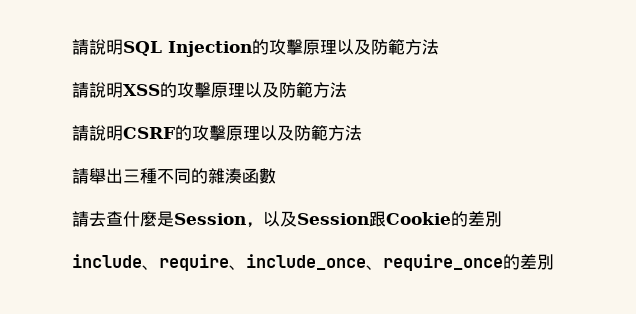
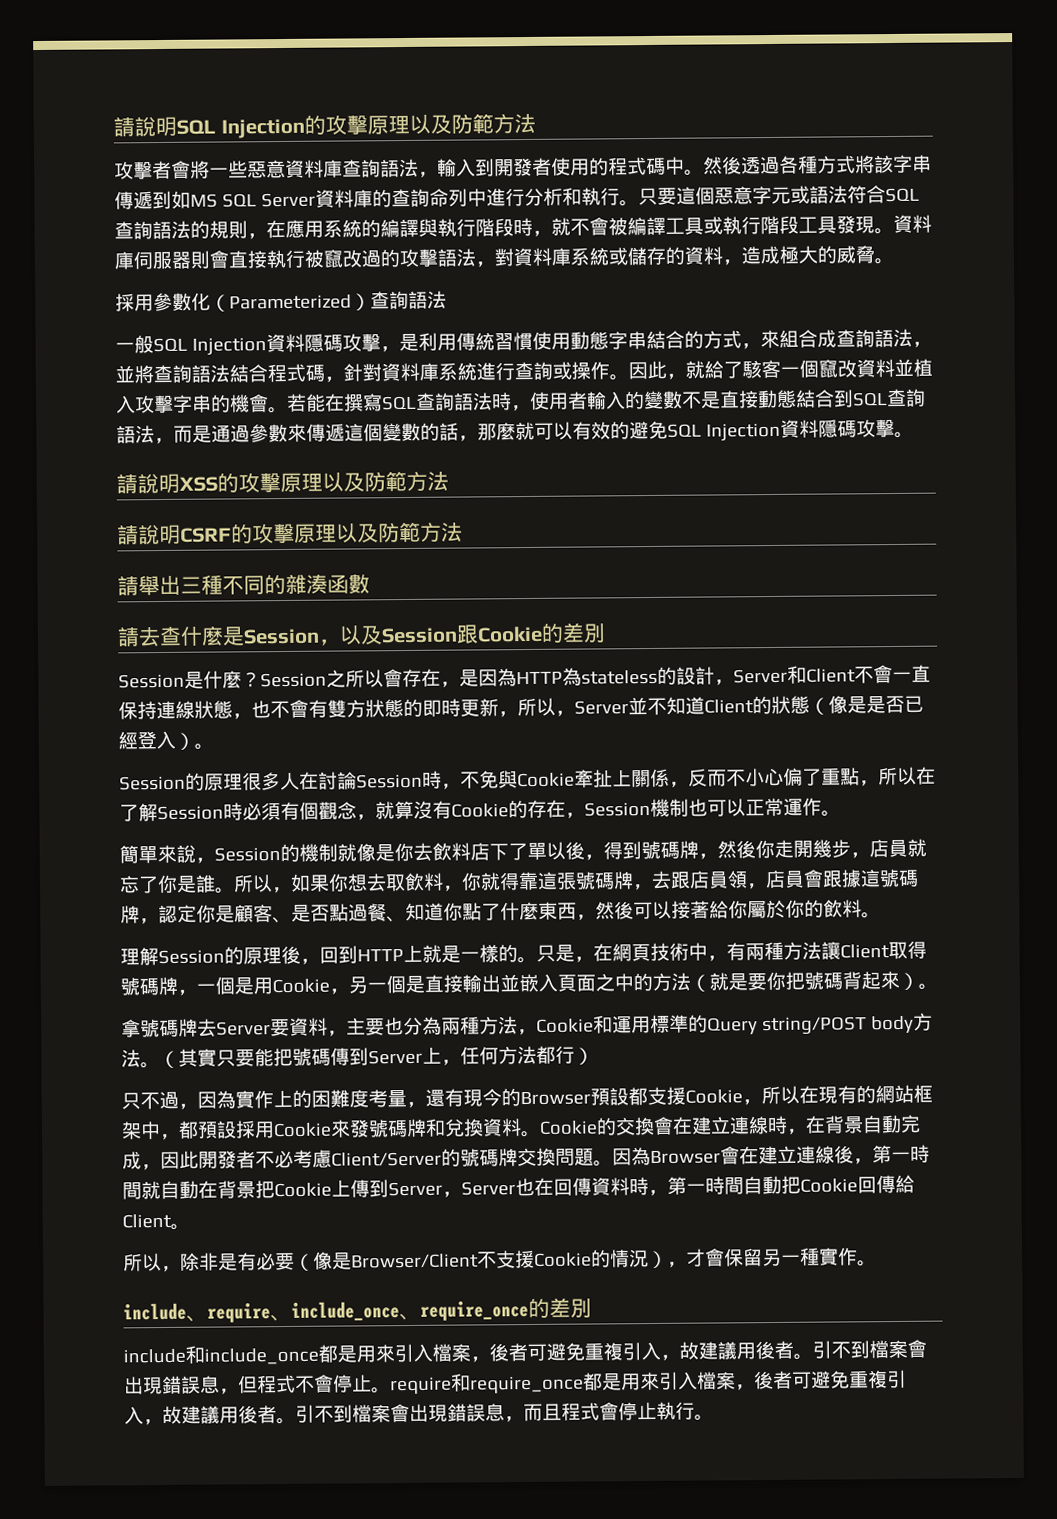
(439, 47) none -> [114,154,932,180] [114,185,920,210] [114,214,932,240] [114,245,894,270] [115,290,447,312] [115,328,932,356] [115,358,933,384] [115,388,926,414] [116,418,914,445] // 攻擊者會將一些惡意資料庫查詢語法，輸入到開發者使用的程式碼中。然後透過各種方式將該字串傳遞到如MS SQL Server資料庫的查詢命列中進行分析和執行。只要這個惡意字元或語法符合SQL查詢語法的規則，在應用系統的編譯與執行階段時，就不會被編譯工具或執行階段工具發現。資料庫伺服器則會直接執行被竄改過的攻擊語法，對資料庫系統或儲存的資料，造成極大的威脅。 // 採用參數化（Parameterized）查詢語法 // 一般SQL Injection資料隱碼攻擊，是利用傳統習慣使用動態字串結合的方式，來組合成查詢語法，並將查詢語法結合程式碼，針對資料庫系統進行查詢或操作。因此，就給了駭客一個竄改資料並植入攻擊字串的機會。若能在撰寫SQL查詢語法時，使用者輸入的變數不是直接動態結合到SQL查詢語法，而是通過參數來傳遞這個變數的話，那麼就可以有效的避免SQL Injection資料隱碼攻擊。
(502, 219) none -> [118,664,931,689] [118,695,924,720] [118,730,214,750] [119,766,936,791] [119,797,841,822] [119,838,927,864] [119,868,919,894] [120,899,881,925] [120,940,927,966] [120,970,938,996] [121,1012,933,1038] [121,1045,594,1069] [121,1084,933,1110] [121,1114,921,1141] [122,1144,930,1171] [122,1174,915,1200] [122,1213,190,1230] [123,1247,877,1273] // Session是什麼？Session之所以會存在，是因為HTTP為stateless的設計，Server和Client不會一直保持連線狀態，也不會有雙方狀態的即時更新，所以，Server並不知道Client的狀態（像是是否已經登入）。 // Session的原理很多人在討論Session時，不免與Cookie牽扯上關係，反而不小心偏了重點，所以在了解Session時必須有個觀念，就算沒有Cookie的存在，Session機制也可以正常運作。 // 簡單來說，Session的機制就像是你去飲料店下了單以後，得到號碼牌，然後你走開幾步，店員就忘了你是誰。所以，如果你想去取飲料，你就得靠這張號碼牌，去跟店員領，店員會跟據這號碼牌，認定你是顧客、是否點過餐、知道你點了什麼東西，然後可以接著給你屬於你的飲料。 // 理解Session的原理後，回到HTTP上就是一樣的。只是，在網頁技術中，有兩種方法讓Client取得號碼牌，一個是用Cookie，另一個是直接輸出並嵌入頁面之中的方法（就是要你把號碼背起來）。 // 拿號碼牌去Server要資料，主要也分為兩種方法，Cookie和運用標準的Query string/POST body方法。（其實只要能把號碼傳到Server上，任何方法都行） // 只不過，因為實作上的困難度考量，還有現今的Browser預設都支援Cookie，所以在現有的網站框架中，都預設採用Cookie來發號碼牌和兌換資料。Cookie的交換會在建立連線時，在背景自動完成，因此開發者不必考慮Client/Server的號碼牌交換問題。因為Browser會在建立連線後，第一時間就自動在背景把Cookie上傳到Server，Server也在回傳資料時，第一時間自動把Cookie回傳給Client。 // 所以，除非是有必要（像是Browser/Client不支援Cookie的情況），才會保留另一種實作。
(554, 262) none -> [123,1339,927,1365] [124,1369,907,1395] [124,1401,714,1426] // include和include_once都是用來引入檔案，後者可避免重複引入，故建議用後者。引不到檔案會出現錯誤息，但程式不會停止。require和require_once都是用來引入檔案，後者可避免重複引入，故建議用後者。引不到檔案會出現錯誤息，而且程式會停止執行。

